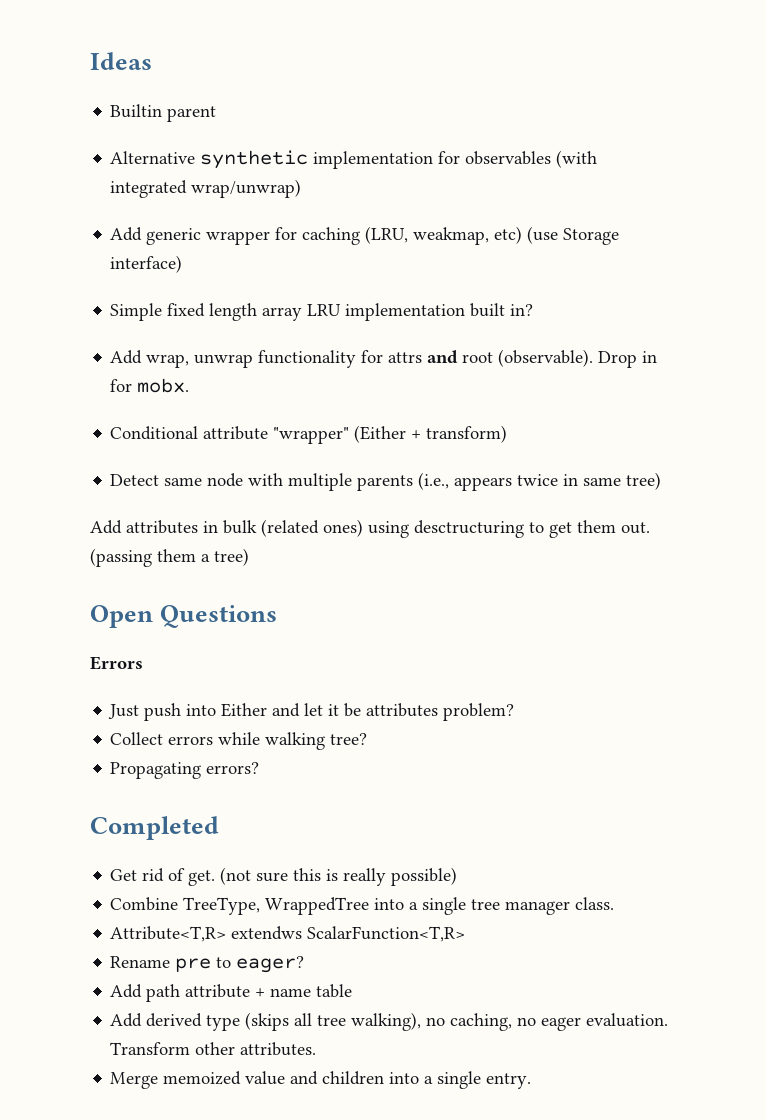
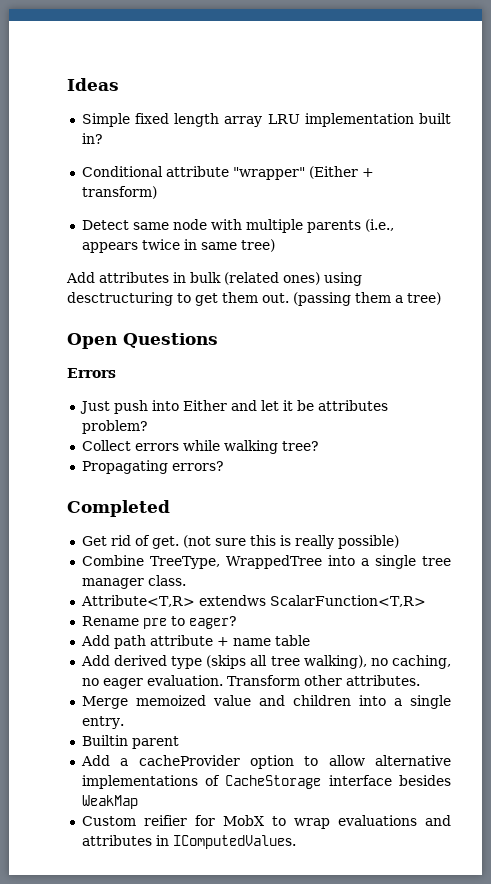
[110,104,217,122] [110,150,598,169] [110,179,302,198] [110,226,620,245] [110,255,183,273] // Builtin parent // Alternative synthetic implementation for observables (with integrated wrap/unwrap) // Add generic wrapper for caching (LRU, weakmap, etc) (use Storage interface) -> (119, 84) none
[110,349,658,368] [110,378,190,393] // Add wrap, unwrap functionality for attrs and root (observable). Drop in for mobx. -> (103, 138) none
(532, 1081) none -> [81,735,179,749] [80,755,451,769] [81,775,451,789] [81,795,138,809] [81,815,451,829] [81,835,296,849] // Builtin parent // Add a cacheProvider option to allow alternative implementations of CacheStorage interface besides WeakMap // Custom reifier for MobX to wrap evaluations and attributes in IComputedValues.

